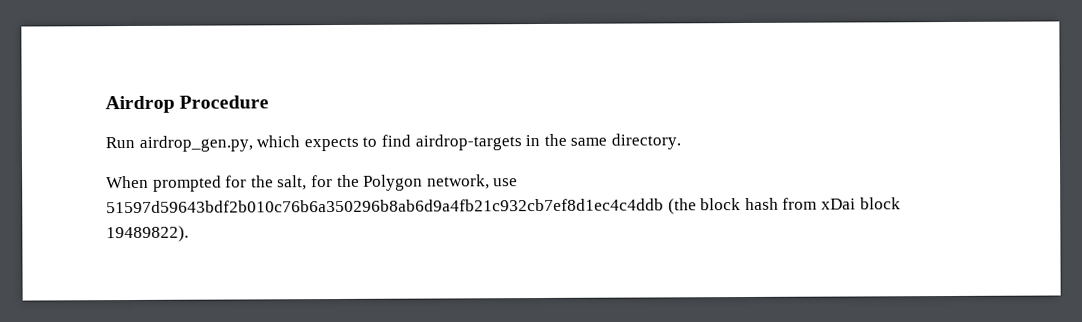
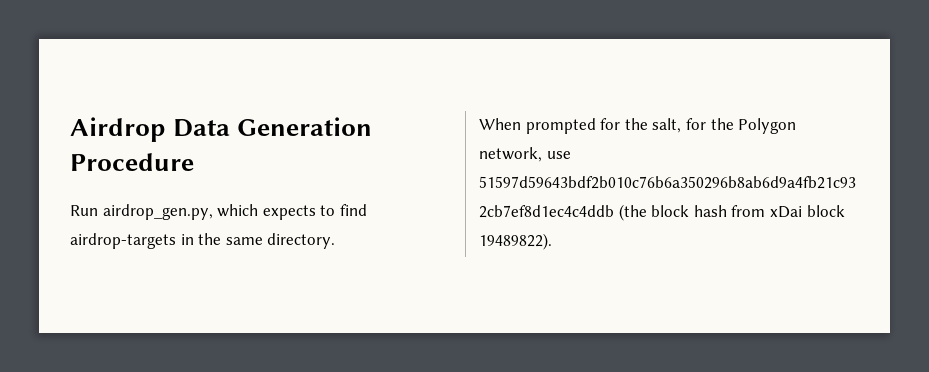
(175, 104) none -> [173,117,373,137] Data Generation

